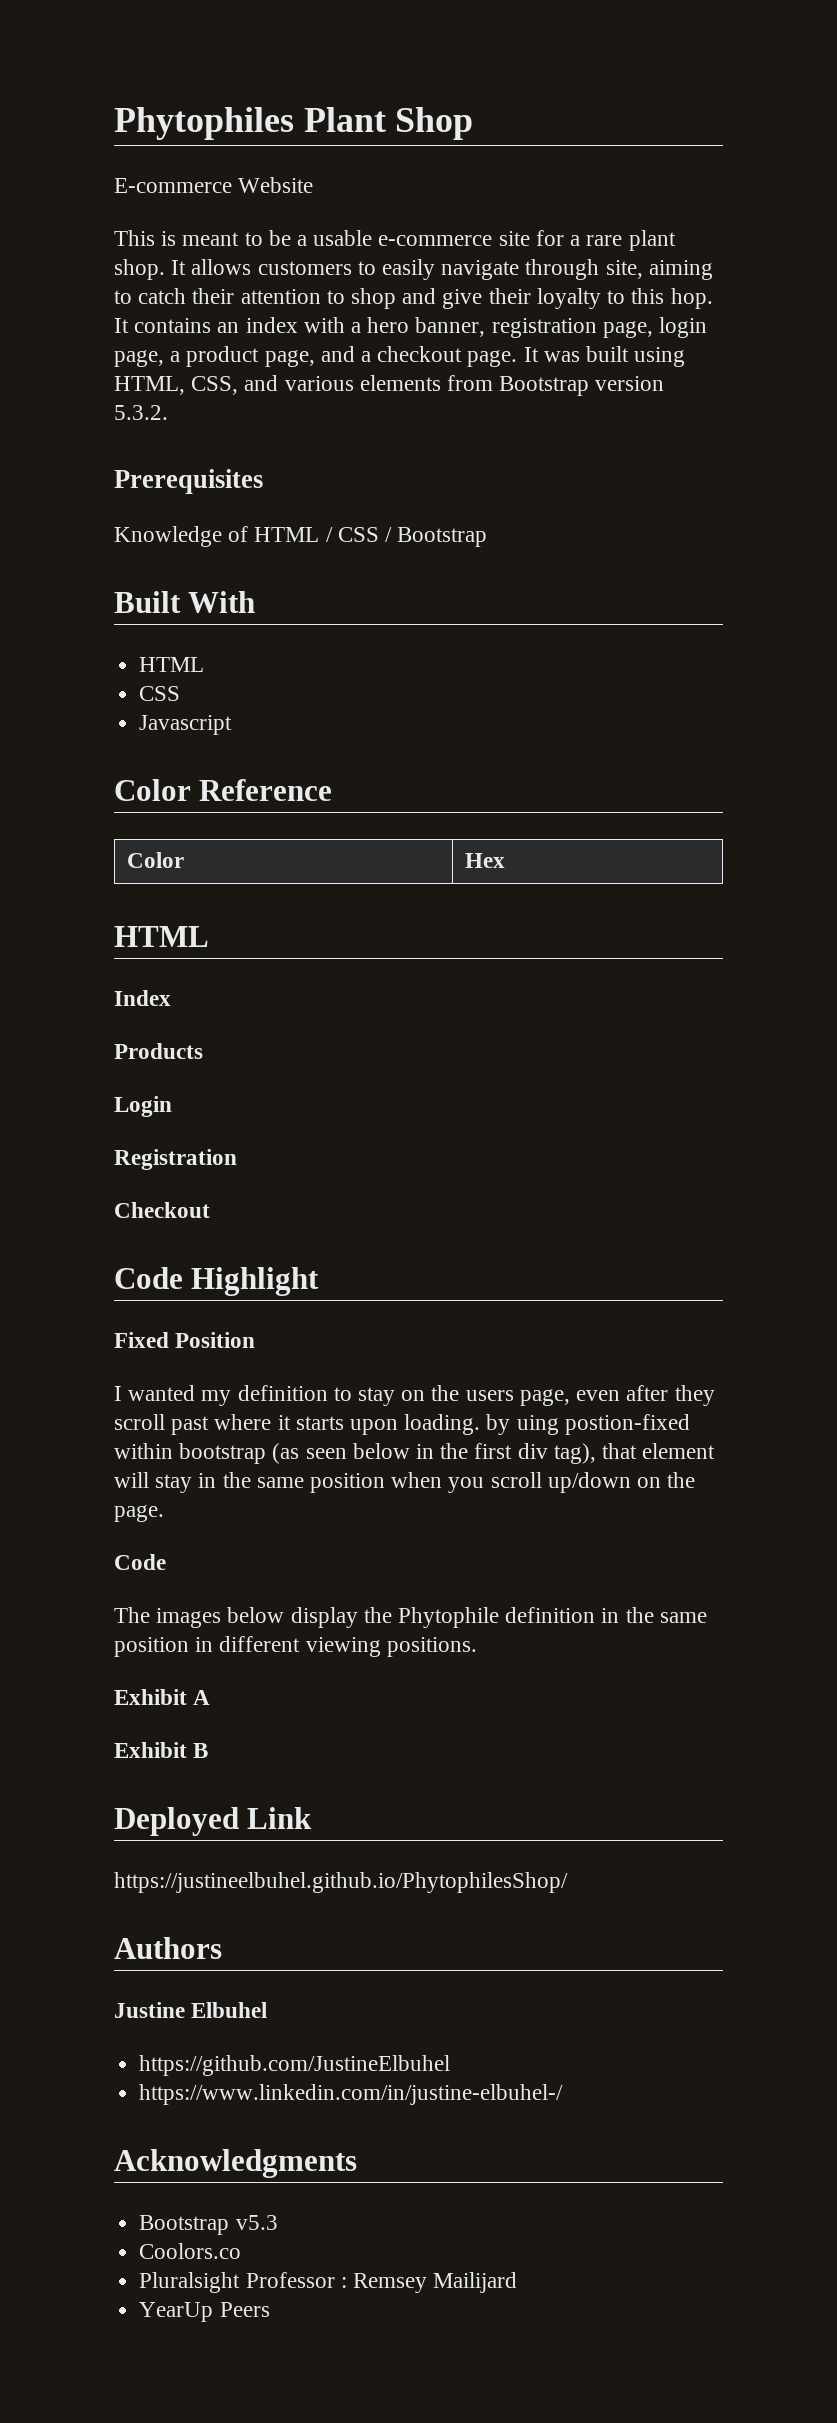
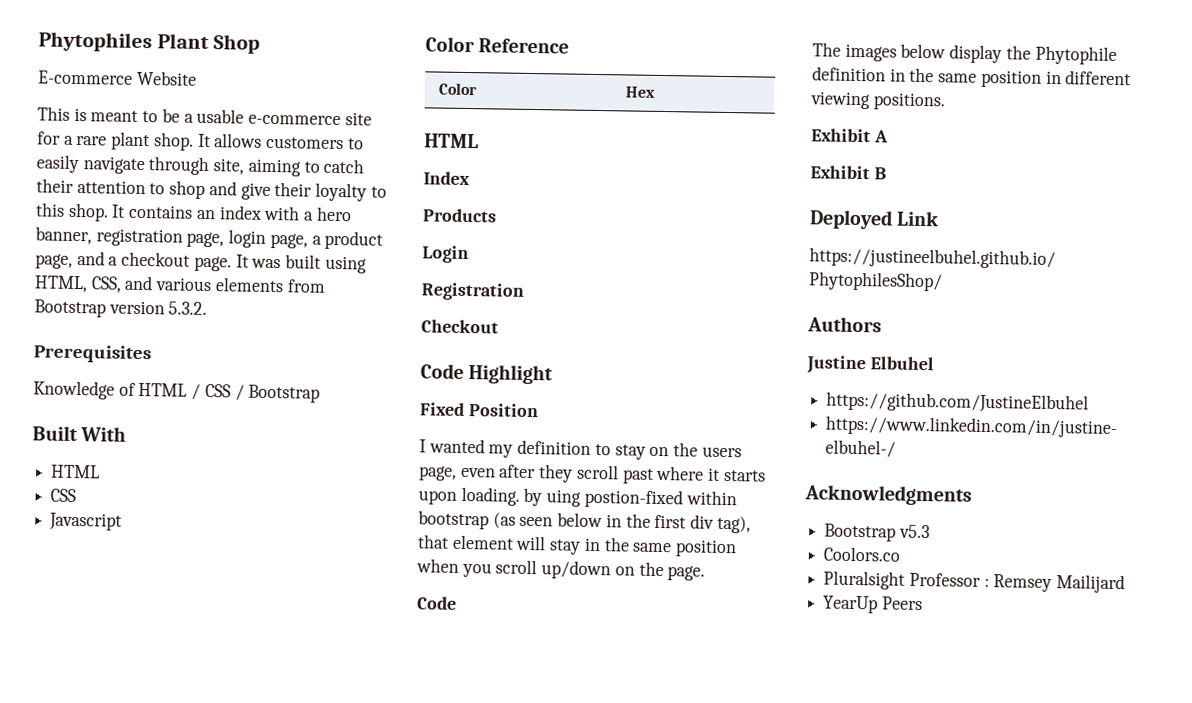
[670,288,713,309] hop. -> [67,202,109,222] shop.

